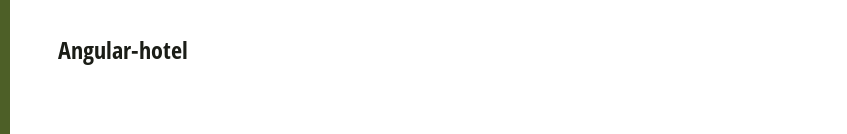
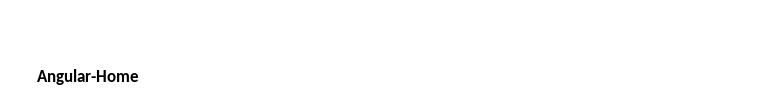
[58,41,188,65] Angular-hotel -> [37,69,139,85] Angular-Home

